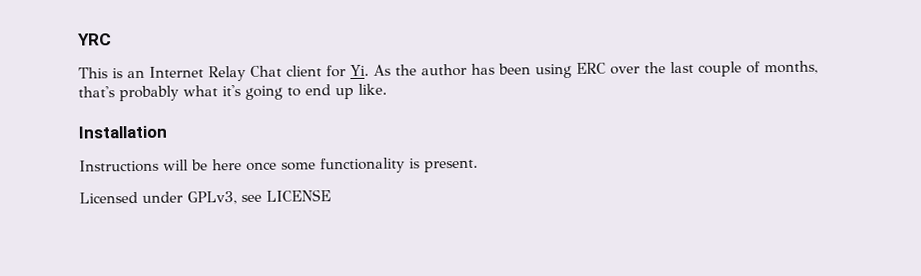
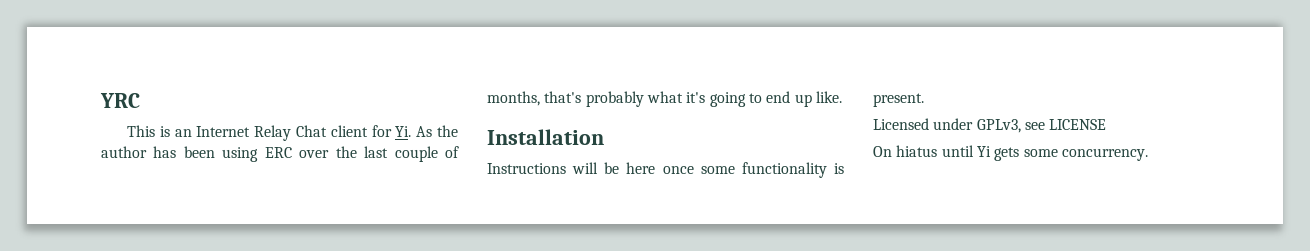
(331, 195) none -> [873,145,1148,161] // On hiatus until Yi gets some concurrency.

